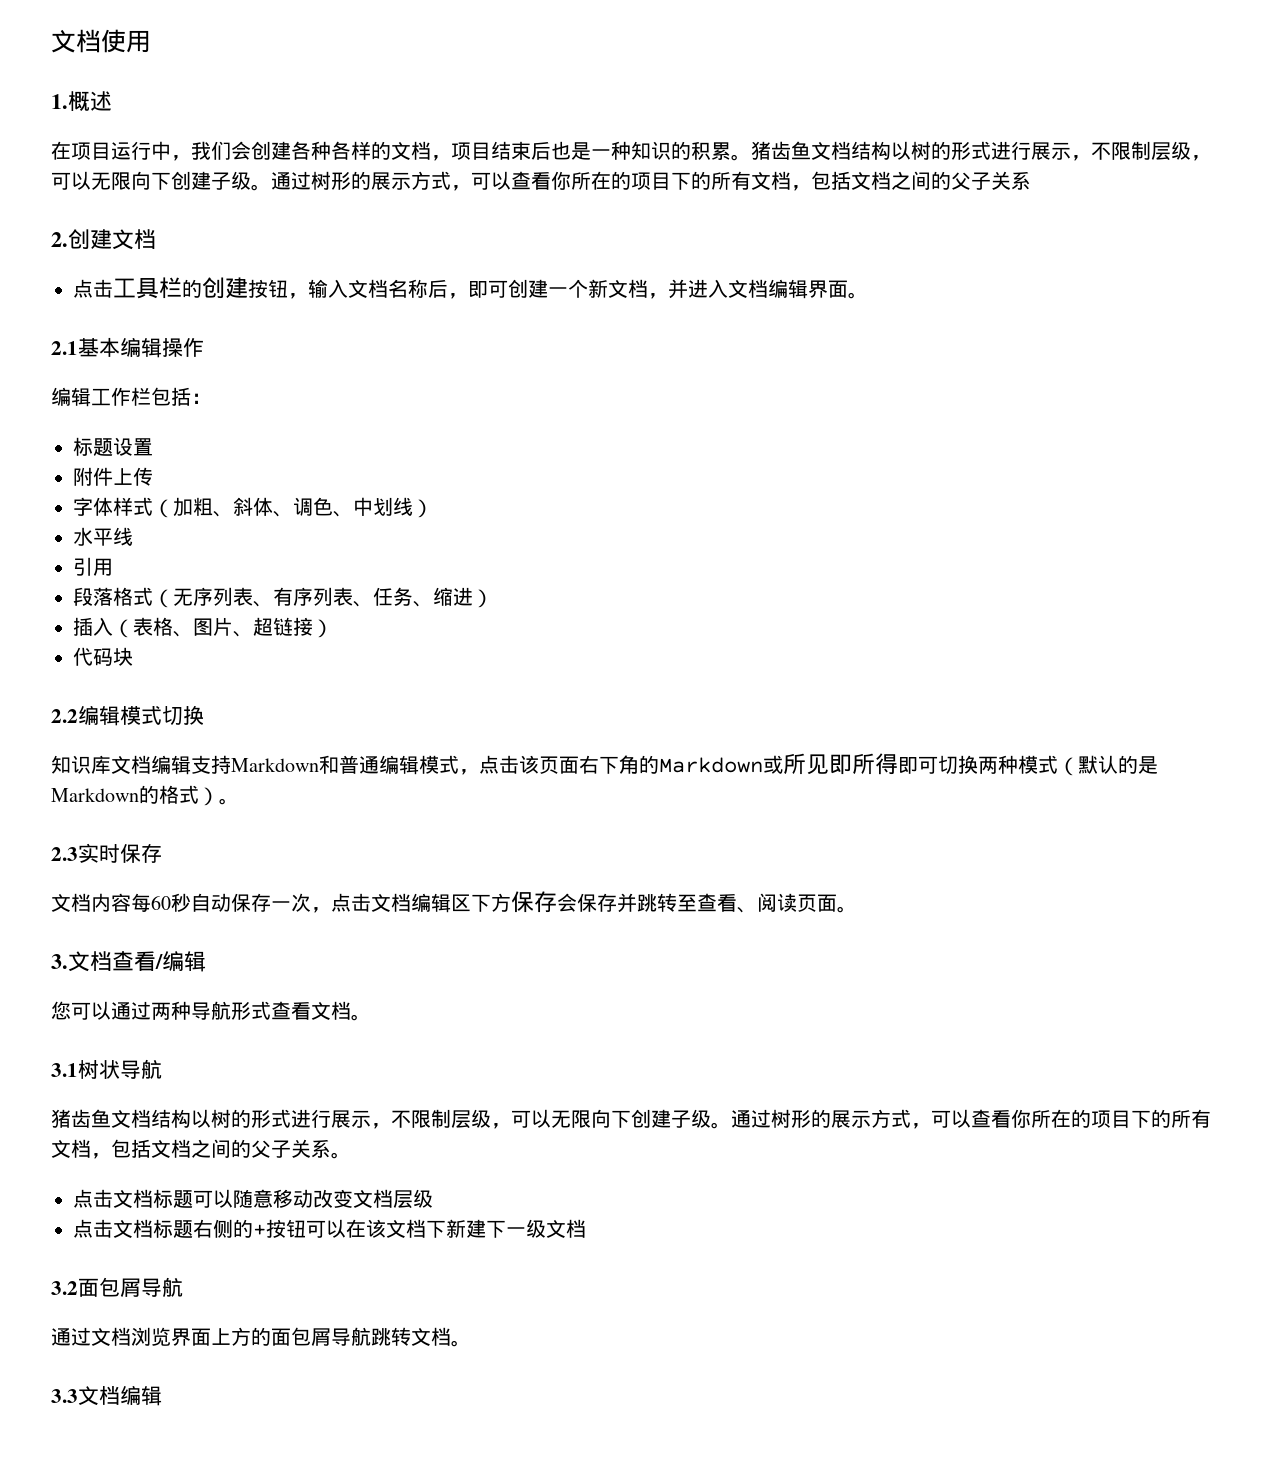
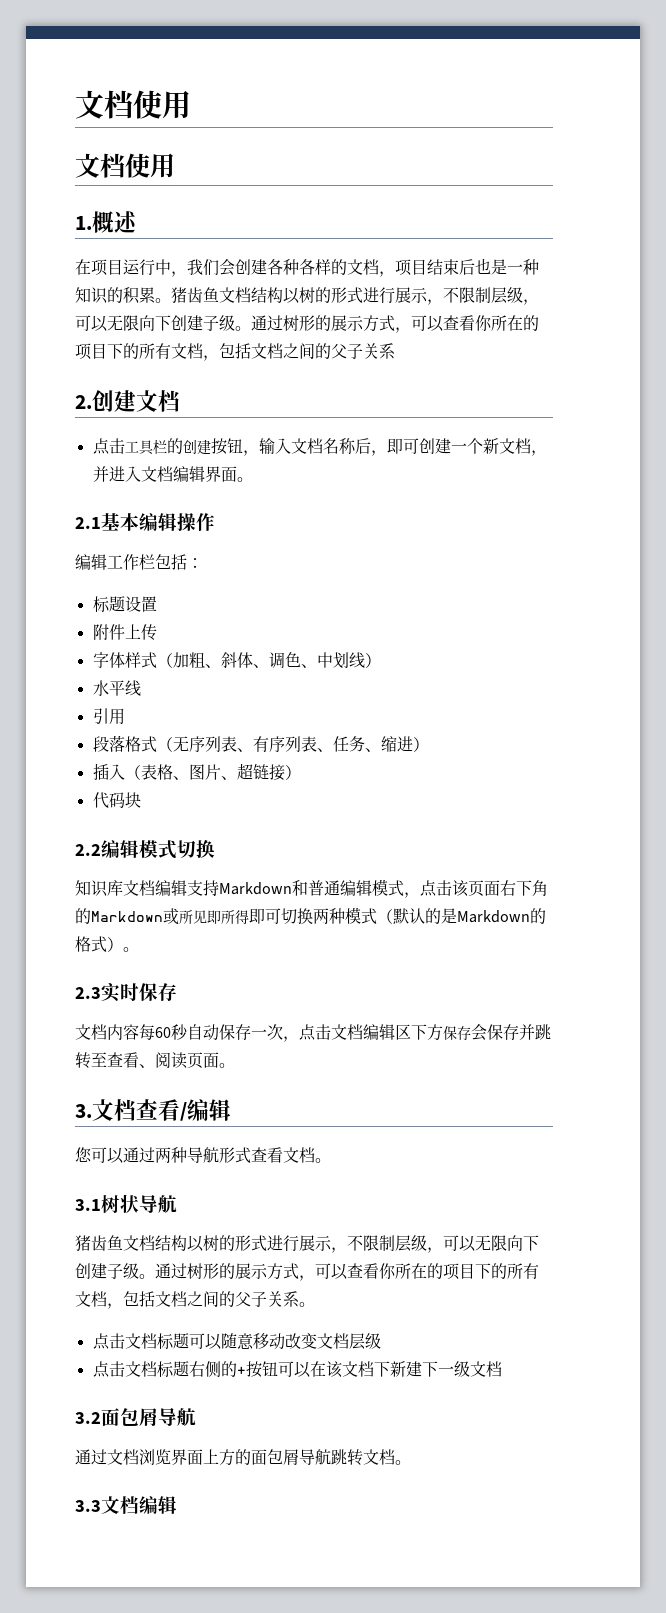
[51,29,151,53] 文档使用 -> [75,90,191,119] [75,153,175,178] 文档使用 // 文档使用

